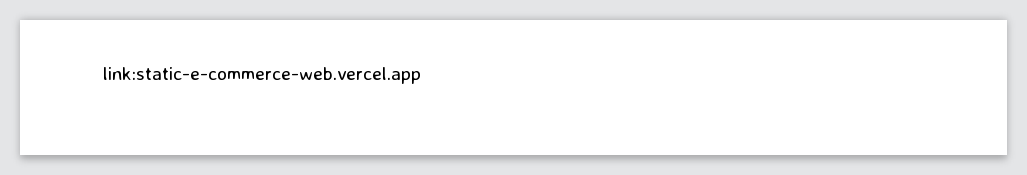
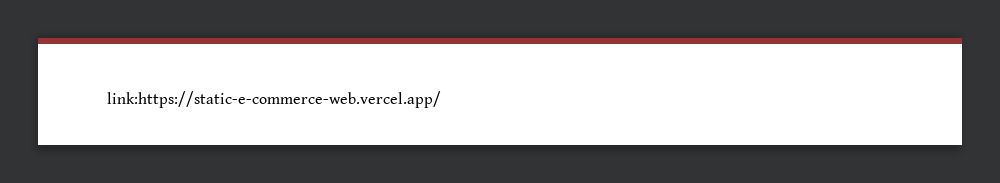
[103,67,421,84] link:static-e-commerce-web.vercel.app -> [107,91,441,108] link:https://static-e-commerce-web.vercel.app/

